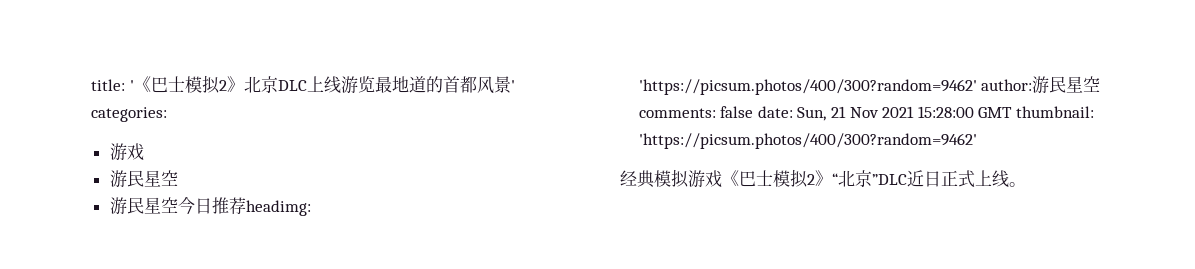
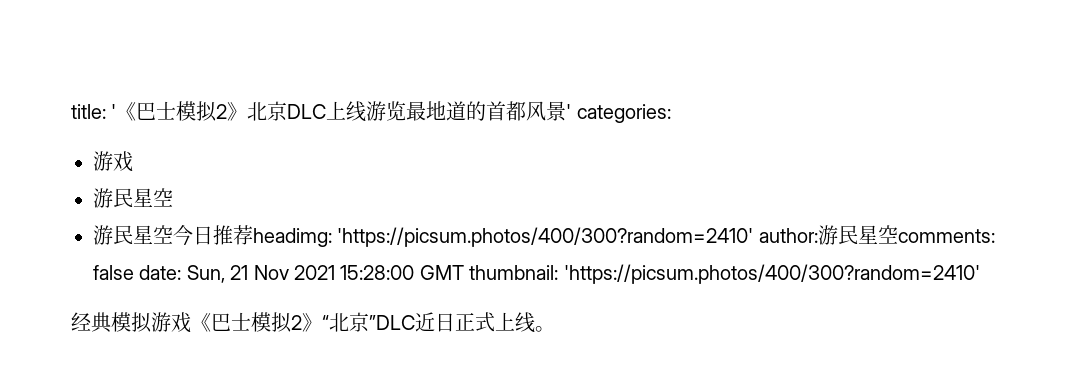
[638,79,977,95] 'https://picsum.photos/400/300?random=9462' -> [337,227,754,247] 'https://picsum.photos/400/300?random=2410'
[638,133,977,149] 'https://picsum.photos/400/300?random=9462' -> [563,264,980,284] 'https://picsum.photos/400/300?random=2410'

